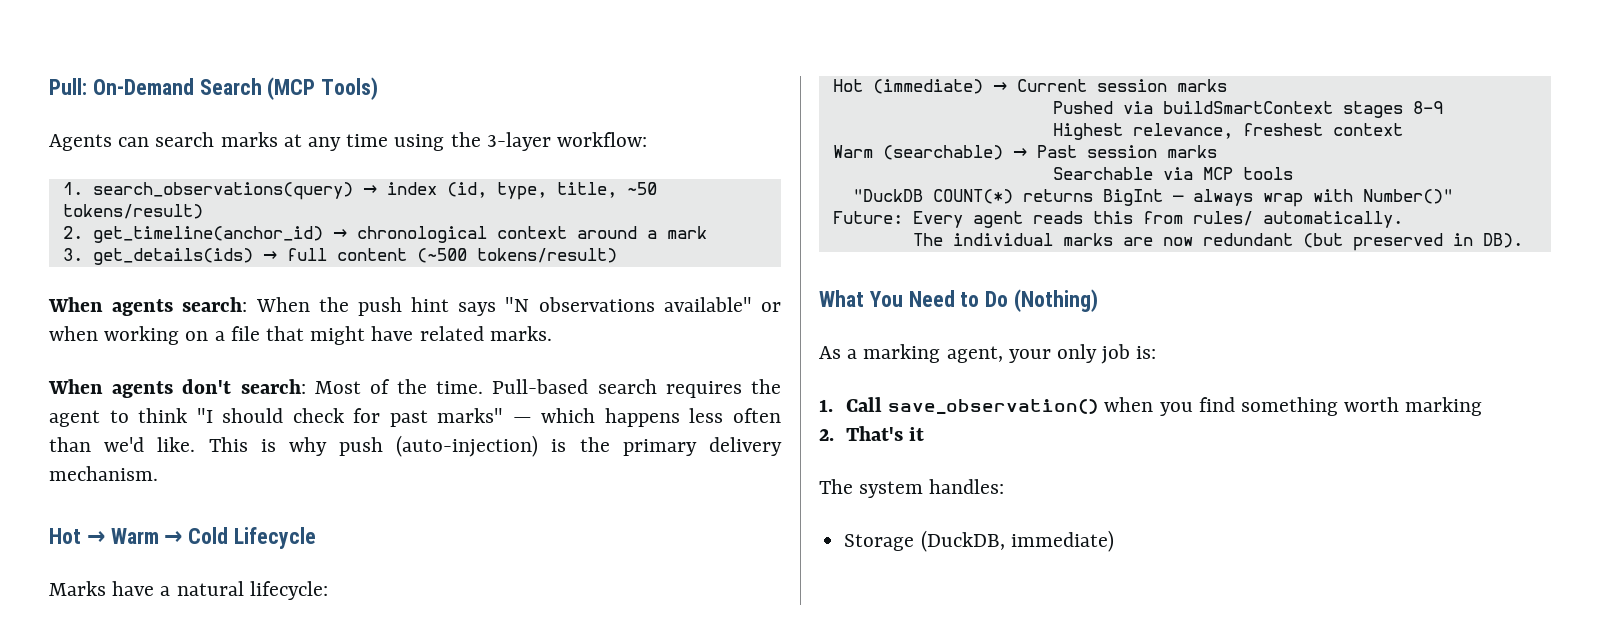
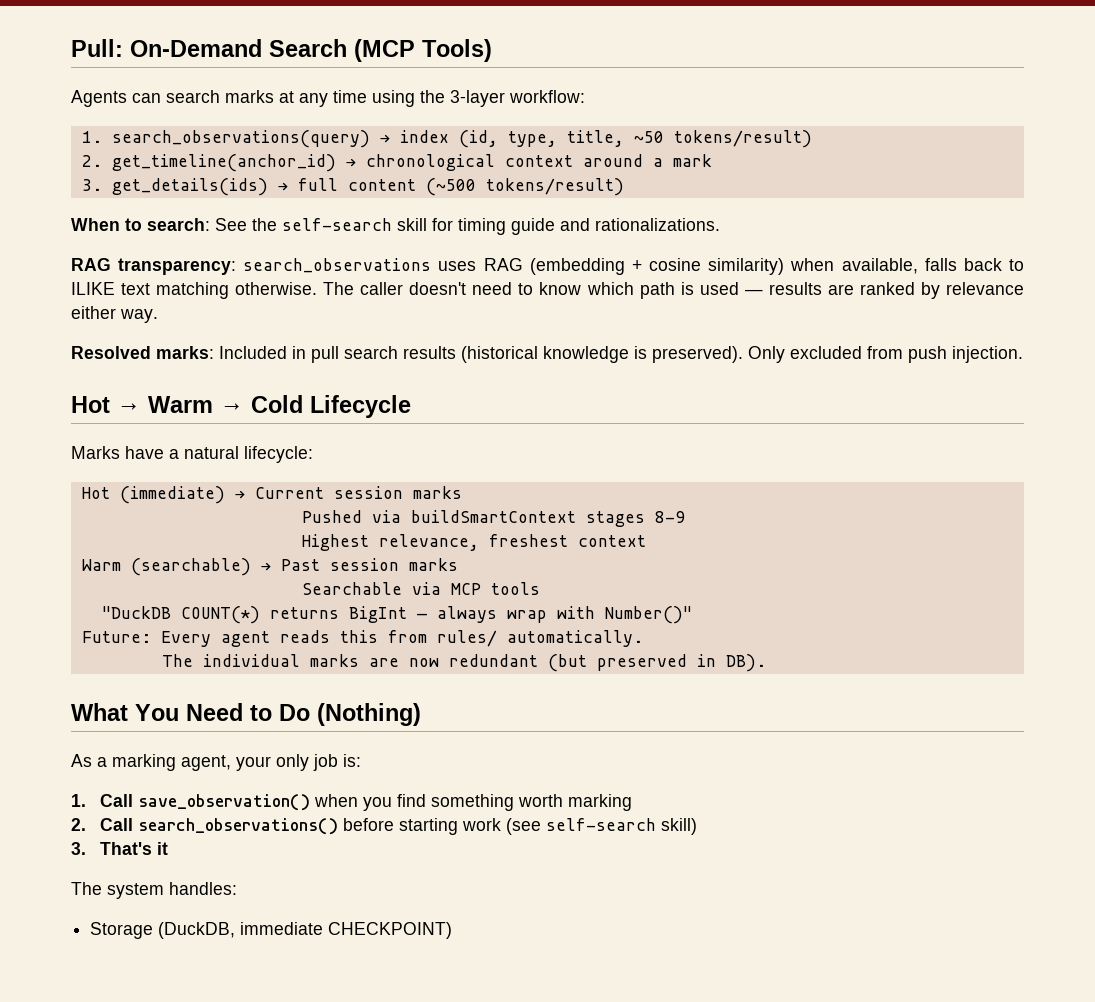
[112,297,781,316] [49,326,552,345] [48,379,781,398] [49,408,782,427] [49,435,782,457] [49,466,158,481] agents search: When the push hint says "N observations available" or when working on a file that might have related marks. // When agents don't search: Most of the time. Pull-based search requires the agent to think "I should check for past marks" — which happens less often than we'd like. This is why push (auto-injection) is the primary delivery mechanism. -> [125,218,720,235] [71,258,1025,275] [71,282,1024,299] [71,306,158,323] [71,346,1023,363] to search: See the self-search skill for timing guide and rationalizations. // RAG transparency: search_observations uses RAG (embedding + cosine similarity) when available, falls back to ILIKE text matching otherwise. The caller doesn't need to know which path is used — results are ranked by relevance either way. // Resolved marks: Included in pull search results (historical knowledge is preserved). Only excluded from push injection.
(834, 435) none -> [99,818,697,835] [71,842,86,855] Call search_observations() before starting work (see self-search skill) // 3.
[1010,530,1114,552] immediate) -> [240,922,453,939] immediate CHECKPOINT)

